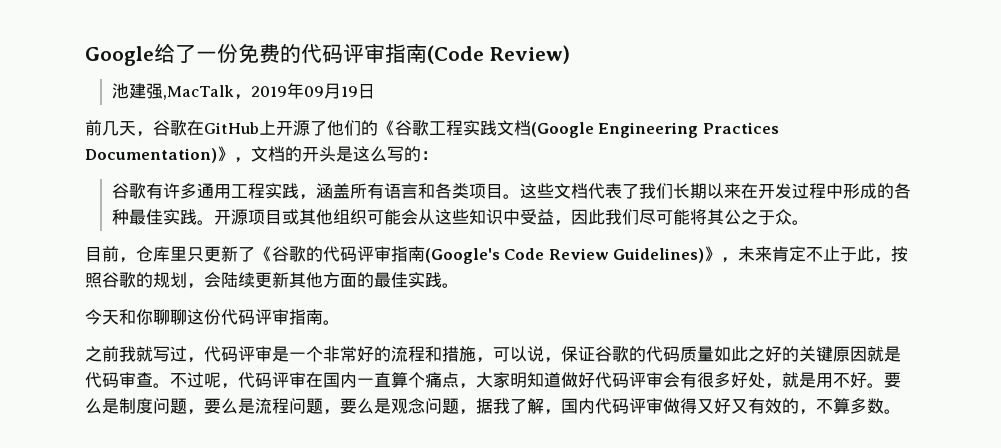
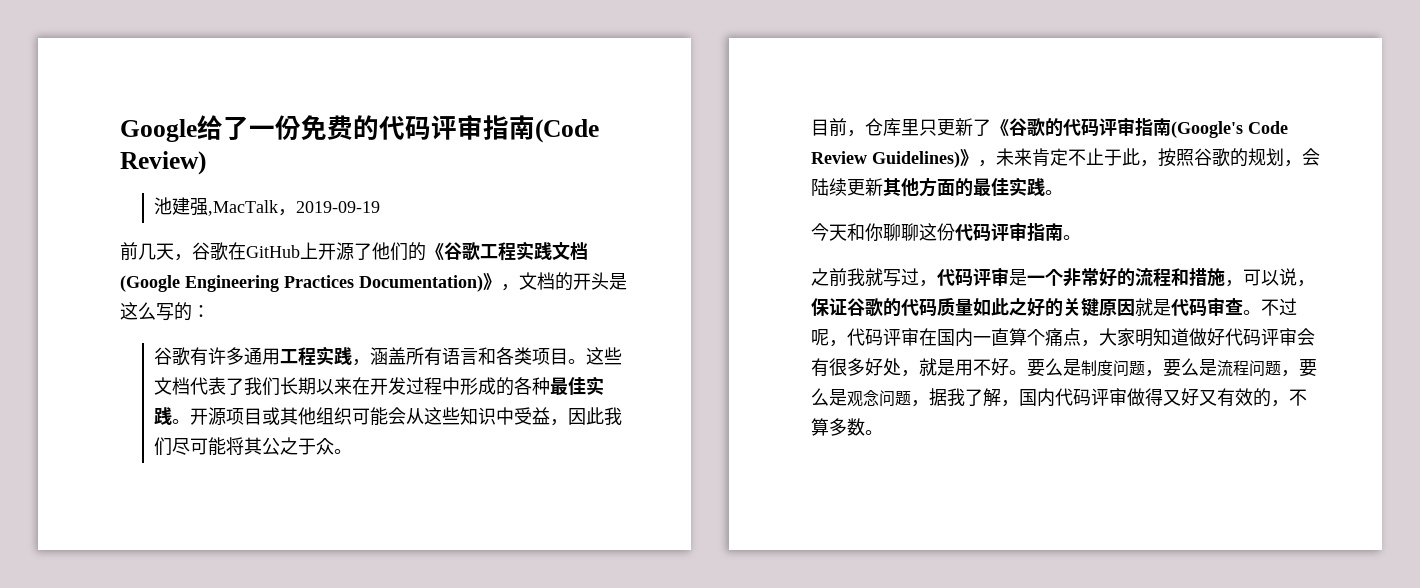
[251,82,376,99] 2019年09月19日 -> [296,201,381,213] 2019-09-19

